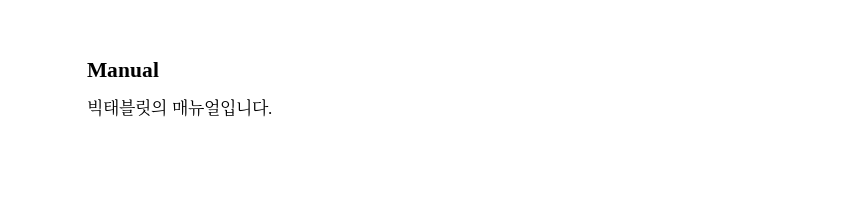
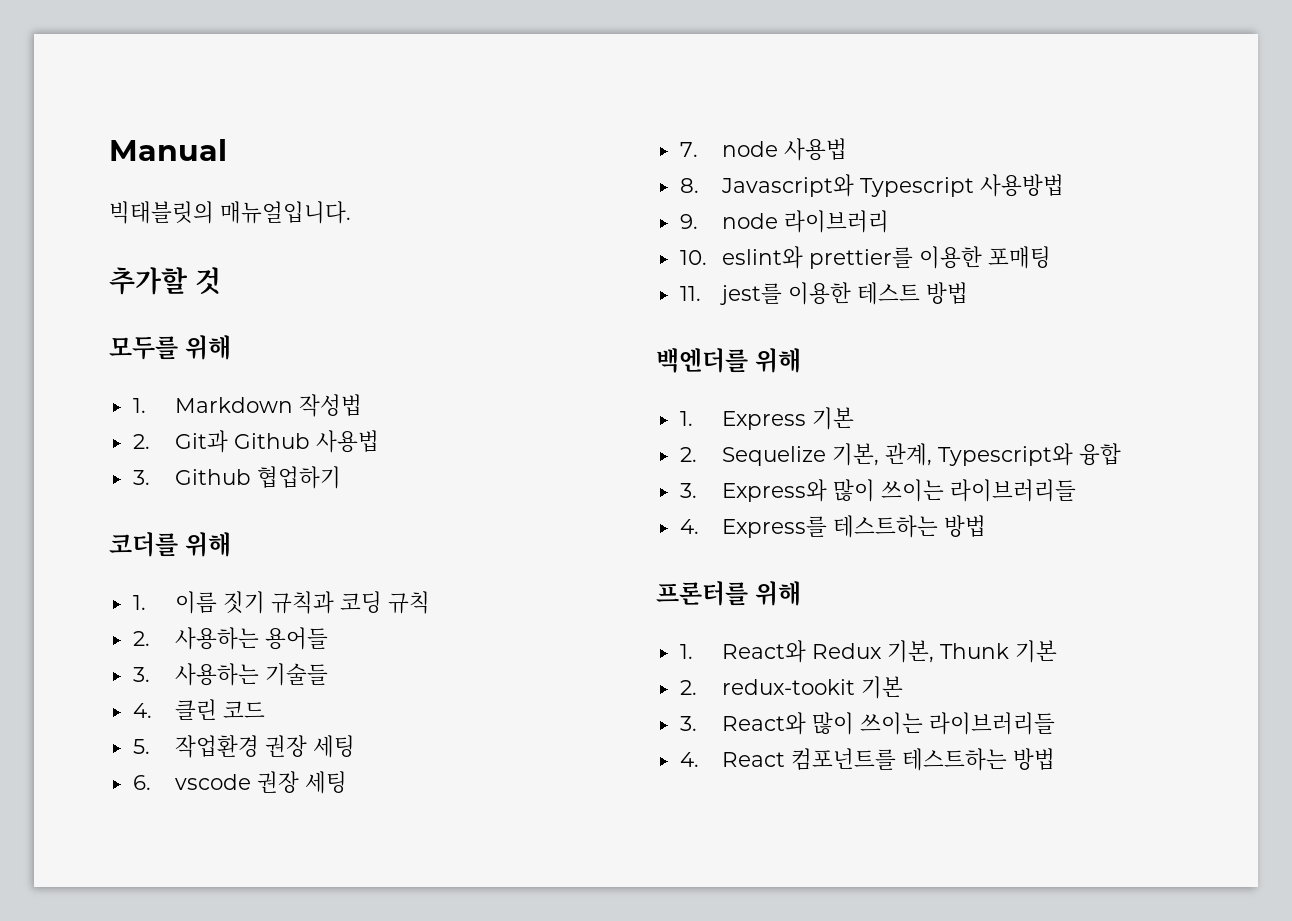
(272, 108) none -> [109,267,221,295] [109,335,231,360] [132,394,363,417] [132,430,380,453] [132,466,342,489] [109,532,231,557] [132,591,431,614] [132,627,329,650] [132,663,329,686] [132,699,266,720] [132,735,356,758] [132,771,348,794] [679,138,848,161] [679,174,1065,197] [679,210,890,233] [679,246,1052,269] [679,282,969,305] [656,348,801,373] [679,407,855,430] [679,443,1122,466] [679,479,1077,502] [679,515,987,538] [656,581,801,606] [679,640,1058,663] [679,676,904,699] [679,712,1056,735] [679,748,1056,771] // 추가할 것 // 모두를 위해 // 1. Markdown 작성법 // 2. Git과 Github 사용법 // 3. Github 협업하기 // 코더를 위해 // 1. 이름 짓기 규칙과 코딩 규칙 // 2. 사용하는 용어들 // 3. 사용하는 기술들 // 4. 클린 코드 // 5. 작업환경 권장 세팅 // 6. vscode 권장 세팅 // 7. node 사용법 // 8. Javascript와 Typescript 사용방법 // 9. node 라이브러리 // 10. eslint와 prettier를 이용한 포매팅 // 11. jest를 이용한 테스트 방법 // 백엔더를 위해 // 1. Express 기본 // 2. Sequelize 기본, 관계, Typescript와 융합 // 3. Express와 많이 쓰이는 라이브러리들 // 4. Express를 테스트하는 방법 // 프론터를 위해 // 1. React와 Redux 기본, Thunk 기본 // 2. redux-tookit 기본 // 3. React와 많이 쓰이는 라이브러리들 // 4. React 컴포넌트를 테스트하는 방법

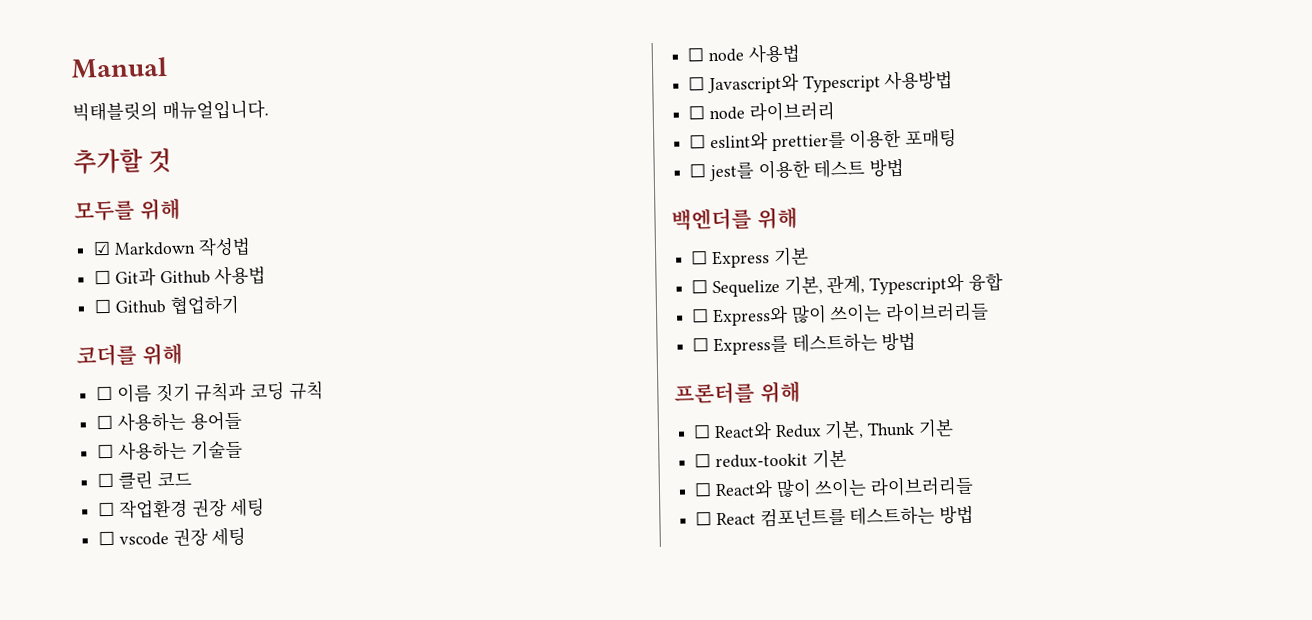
[132,398,146,413] 1. -> [93,240,112,256] ☑
[132,434,150,449] 2. -> [94,269,112,285] ☐
[132,470,150,485] 3. -> [94,298,112,314] ☐
[132,595,146,610] 1. -> [96,385,114,401] ☐
[132,631,150,646] 2. -> [96,414,114,430] ☐
[132,667,150,682] 3. -> [97,443,115,459] ☐
[132,703,152,718] 4. -> [97,472,115,488] ☐
[132,739,150,754] 5. -> [98,501,116,517] ☐
[132,775,151,790] 6. -> [98,530,116,546] ☐
[679,142,698,157] 7. -> [687,47,705,62] ☐
[679,178,699,193] 8. -> [688,76,706,91] ☐
[679,214,698,229] 9. -> [688,105,706,120] ☐
[679,250,707,265] 10. -> [689,134,707,149] ☐
[679,286,701,301] 11. -> [689,163,707,178] ☐
[679,411,693,426] 1. -> [691,250,709,265] ☐
[679,447,697,462] 2. -> [691,279,709,294] ☐
[679,483,697,498] 3. -> [691,308,710,323] ☐
[679,519,699,534] 4. -> [692,337,710,352] ☐
[679,644,693,659] 1. -> [693,424,712,439] ☐
[679,680,697,695] 2. -> [694,453,712,468] ☐
[679,716,697,731] 3. -> [694,482,713,497] ☐
[679,752,699,767] 4. -> [695,511,713,526] ☐

